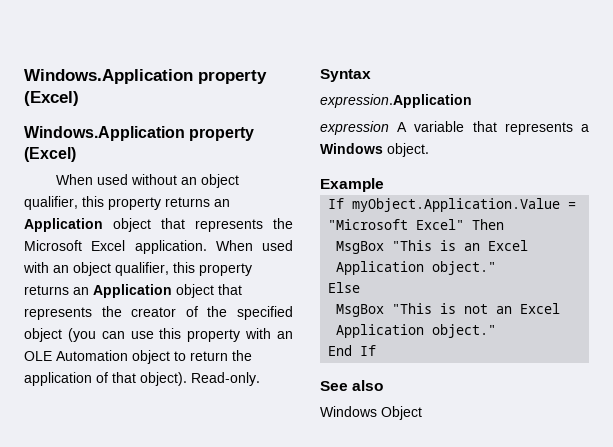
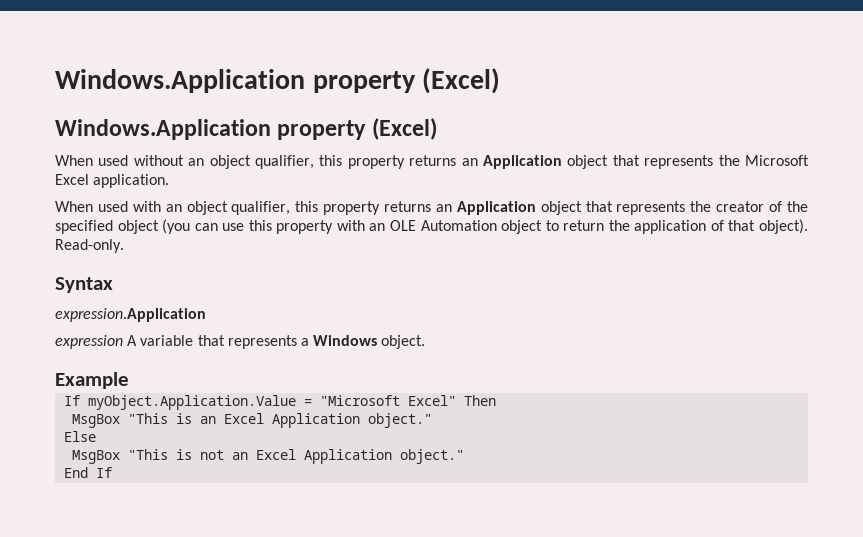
(207, 247) none -> (170, 181) //
[320,380,384,391] [320,406,422,420] // See also // Windows Object -> (113, 472) none

